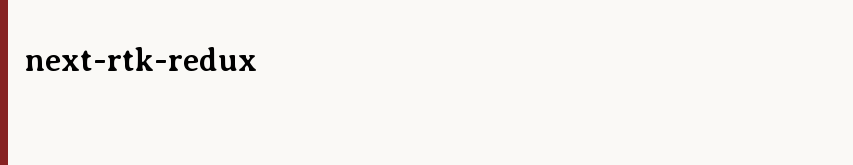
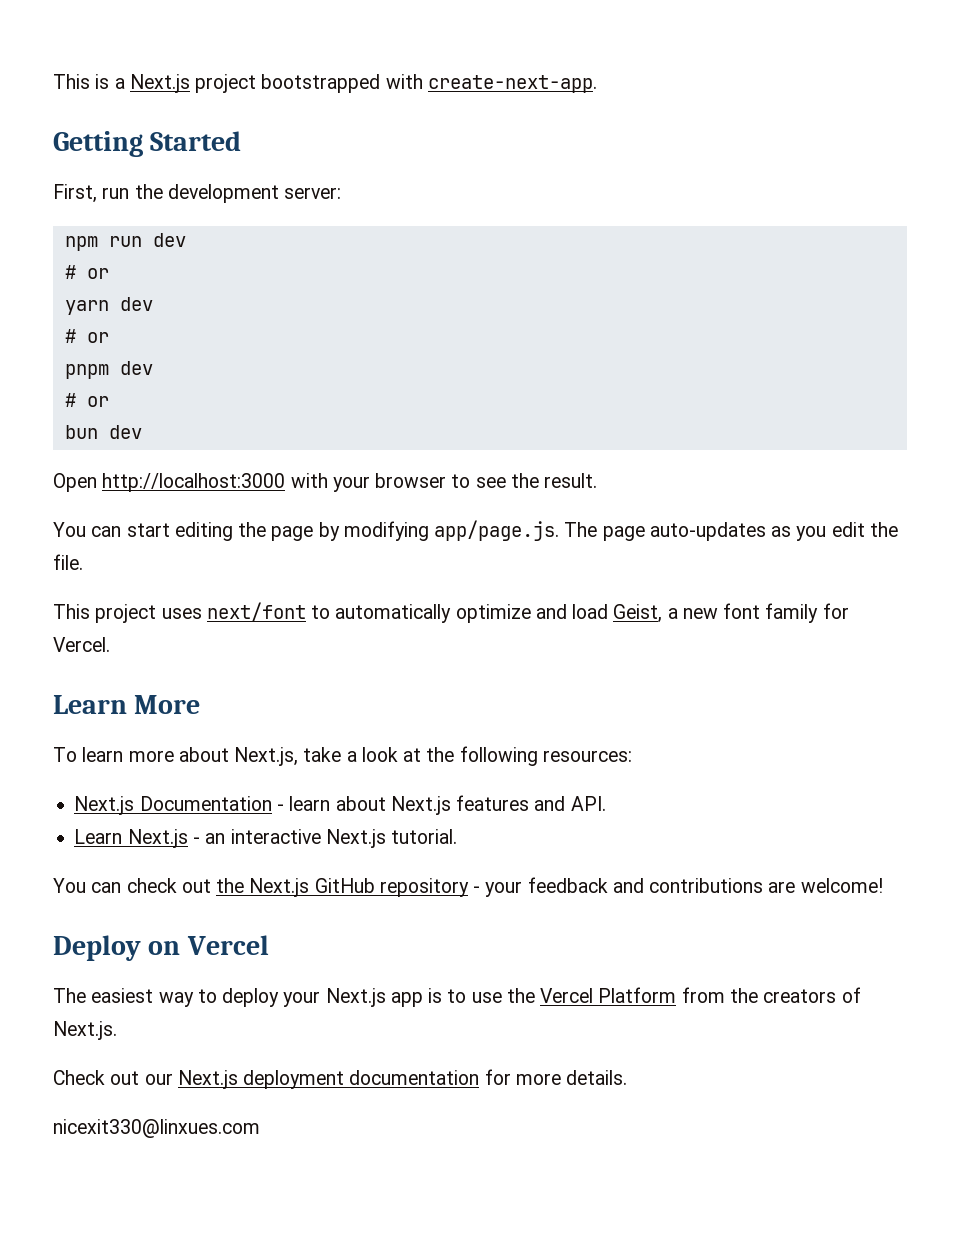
[25,47,257,71] next-rtk-redux -> [53,74,597,93] [53,131,242,157] [53,184,342,203] [64,233,186,251] [64,265,109,279] [64,297,153,315] [64,329,109,343] [64,361,153,379] [64,393,109,407] [64,425,142,439] [53,473,598,492] [53,520,898,541] [53,554,83,570] [53,602,849,623] [53,637,110,652] [53,695,201,714] [53,746,632,766] [74,795,606,815] [74,829,458,848] [53,877,883,897] [53,935,269,961] [53,987,861,1007] [53,1021,117,1040] [53,1069,628,1089] [53,1119,260,1138] This is a Next.js project bootstrapped with create-next-app. // Getting Started // First, run the development server: // npm run dev // # or // yarn dev // # or // pnpm dev // # or // bun dev // Open http://localhost:3000 with your browser to see the result. // You can start editing the page by modifying app/page.js. The page auto-updates as you edit the file. // This project uses next/font to automatically optimize and load Geist, a new font family for Vercel. // Learn More // To learn more about Next.js, take a look at the following resources: // Next.js Documentation - learn about Next.js features and API. // Learn Next.js - an interactive Next.js tutorial. // You can check out the Next.js GitHub repository - your feedback and contributions are welcome! // Deploy on Vercel // The easiest way to deploy your Next.js app is to use the Vercel Platform from the creators of Next.js. // Check out our Next.js deployment documentation for more details. // nicexit330@linxues.com

